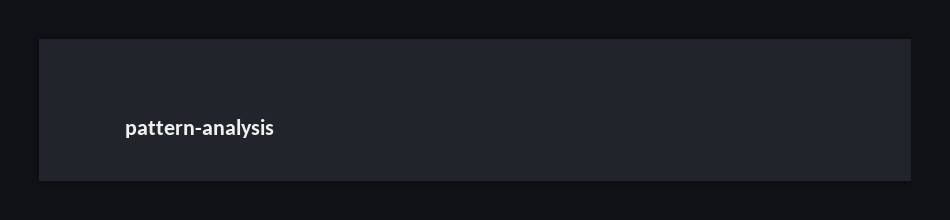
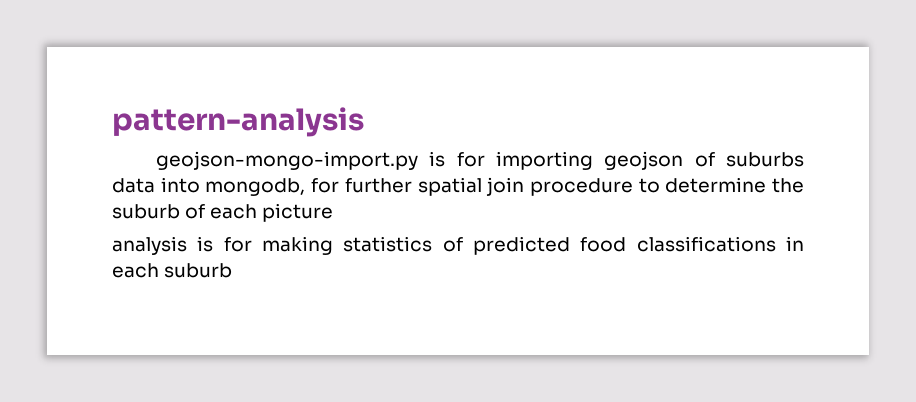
(274, 128) none -> [155,151,804,170] [112,177,805,196] [112,203,334,222] [112,236,804,255] [112,263,233,278] // geojson-mongo-import.py is for importing geojson of suburbs data into mongodb, for further spatial join procedure to determine the suburb of each picture // analysis is for making statistics of predicted food classifications in each suburb

